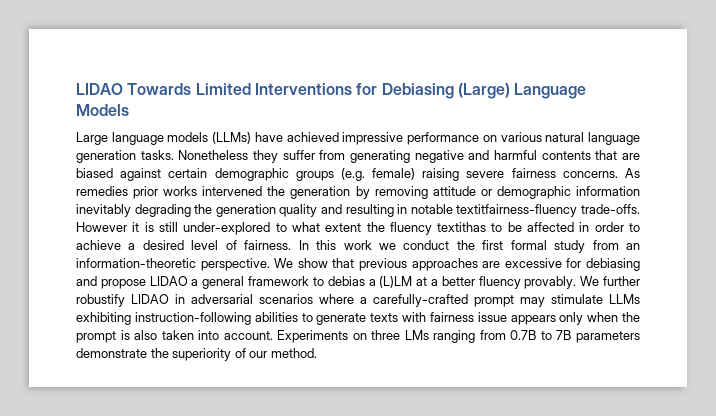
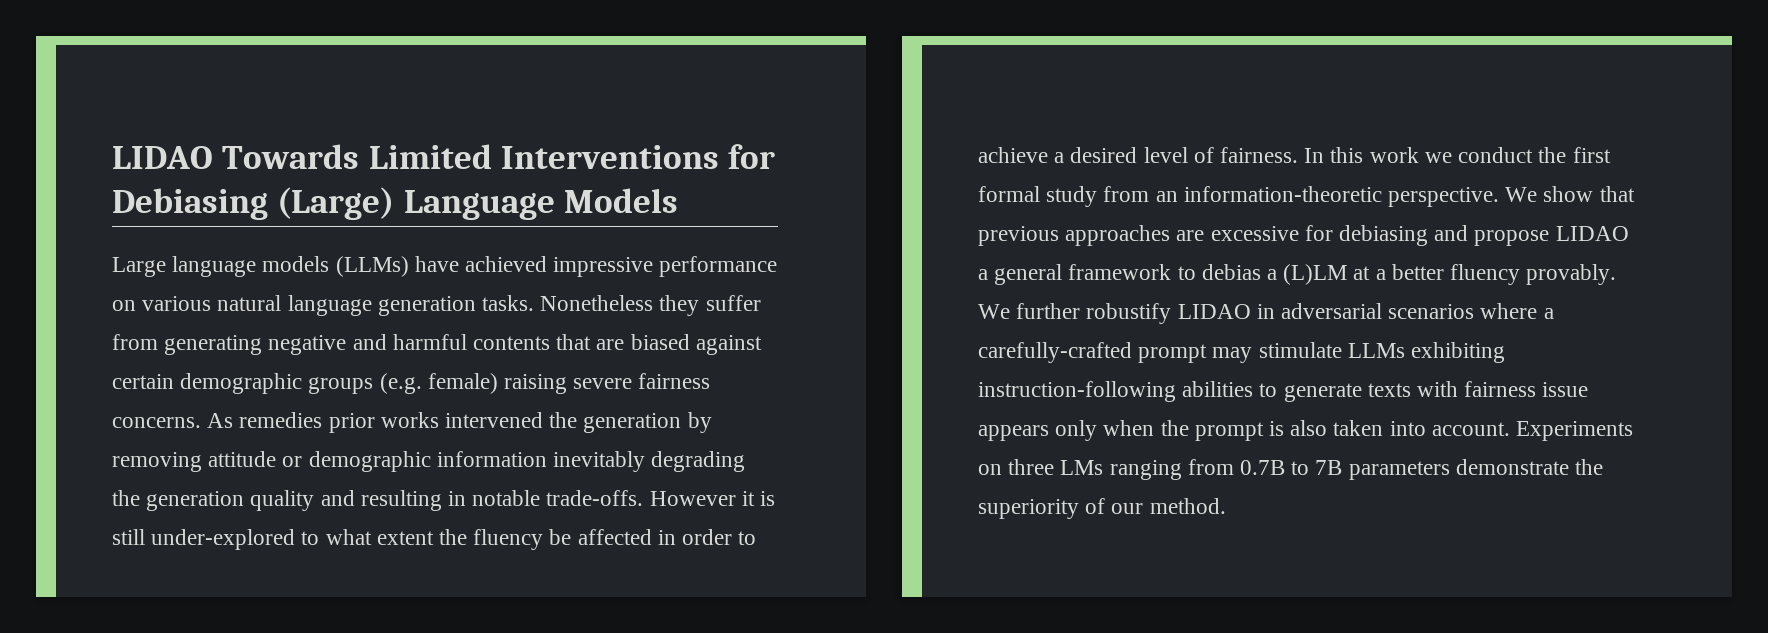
[456,204,578,217] textitfairness-fluency -> (541, 498) none
[437,222,503,232] textithas to -> (544, 539) none

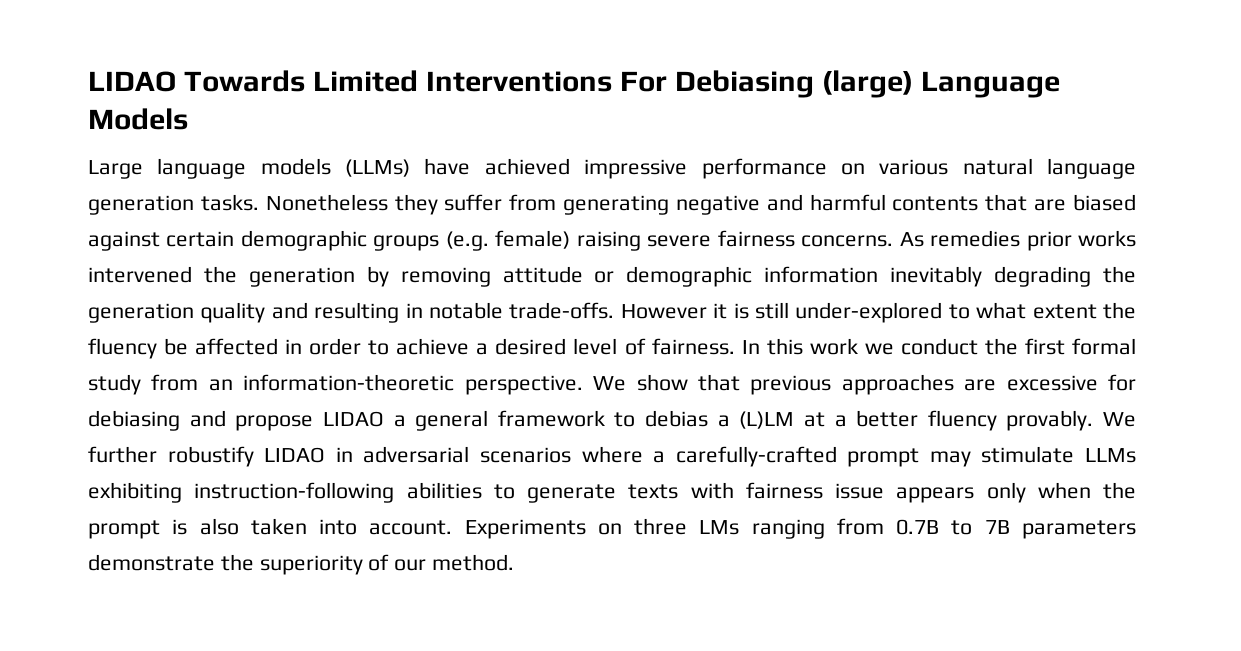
[728,144,776,169] [112,187,395,220] for Debiasing (Large) -> [619,70,913,98] For Debiasing (large)

